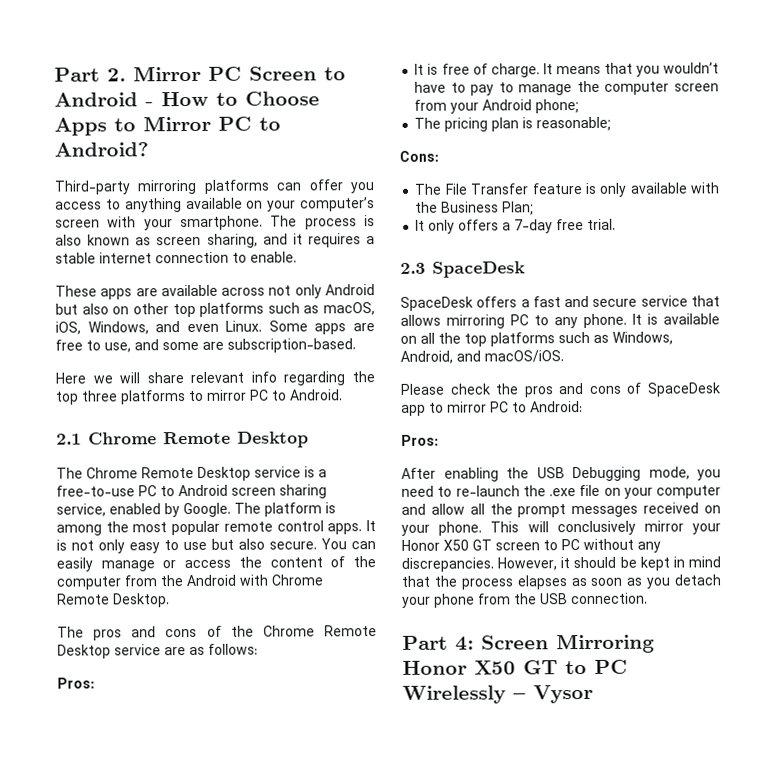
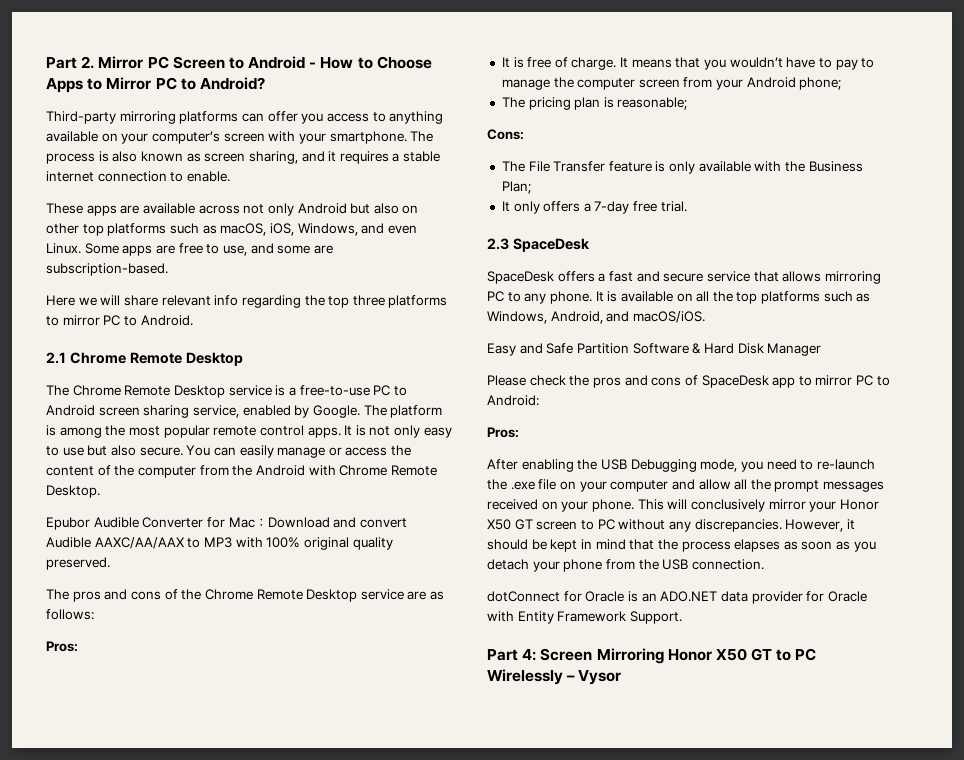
(170, 600) none -> [46,517,407,530] [46,537,393,550] [46,557,110,570] // Epubor Audible Converter for Mac：Download and convert Audible AAXC/AA/AAX to MP3 with 100% original quality preserved.
(564, 356) none -> [487,343,822,356] // Easy and Safe Partition Software & Hard Disk Manager
(648, 598) none -> [487,591,867,604] [487,611,682,624] // dotConnect for Oracle is an ADO.NET data provider for Oracle with Entity Framework Support.

